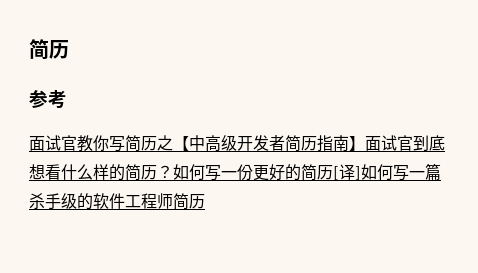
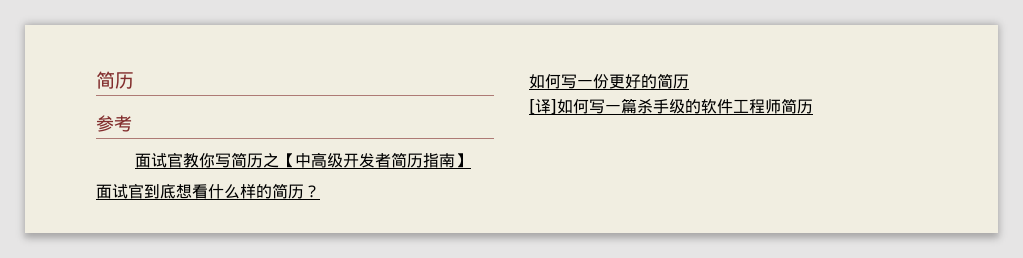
(365, 143) none -> (472, 160) //
(173, 172) none -> (320, 191) //
(333, 172) none -> (689, 81) //

